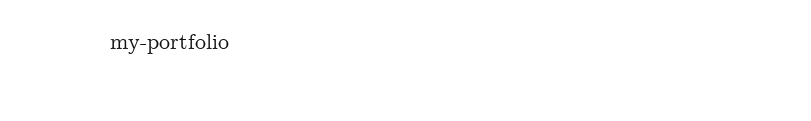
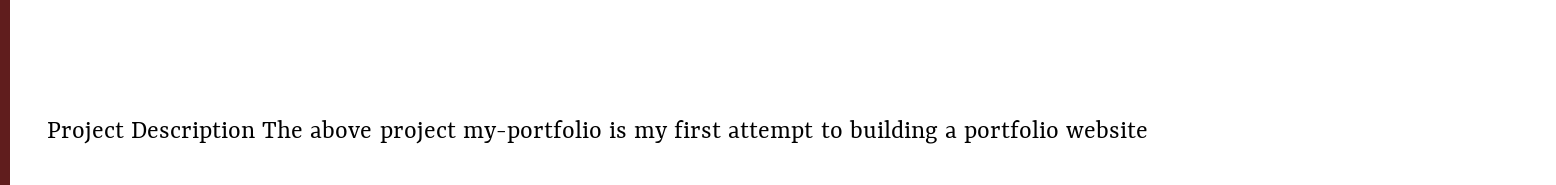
[110,34,229,54] my-portfolio -> [47,120,1149,144] Project Description The above project my-portfolio is my first attempt to building a portfolio website

